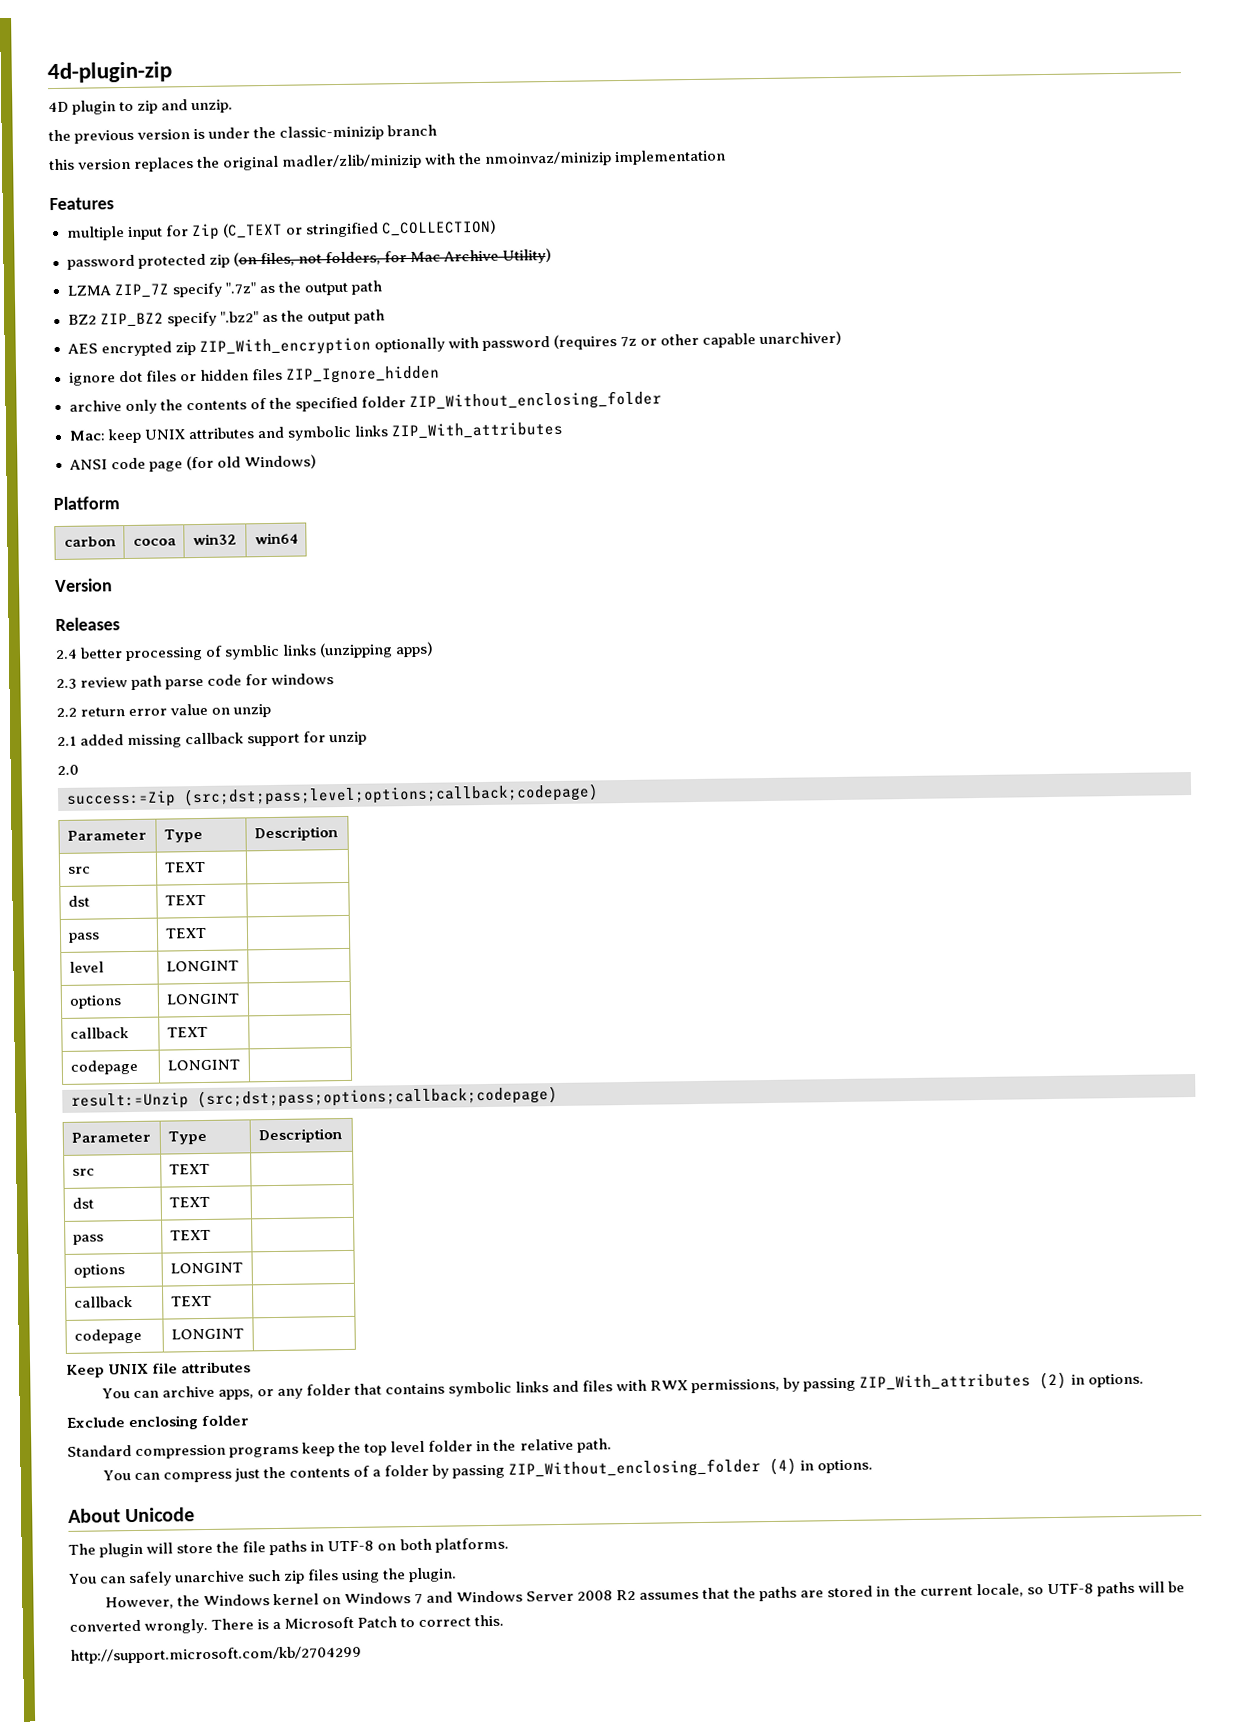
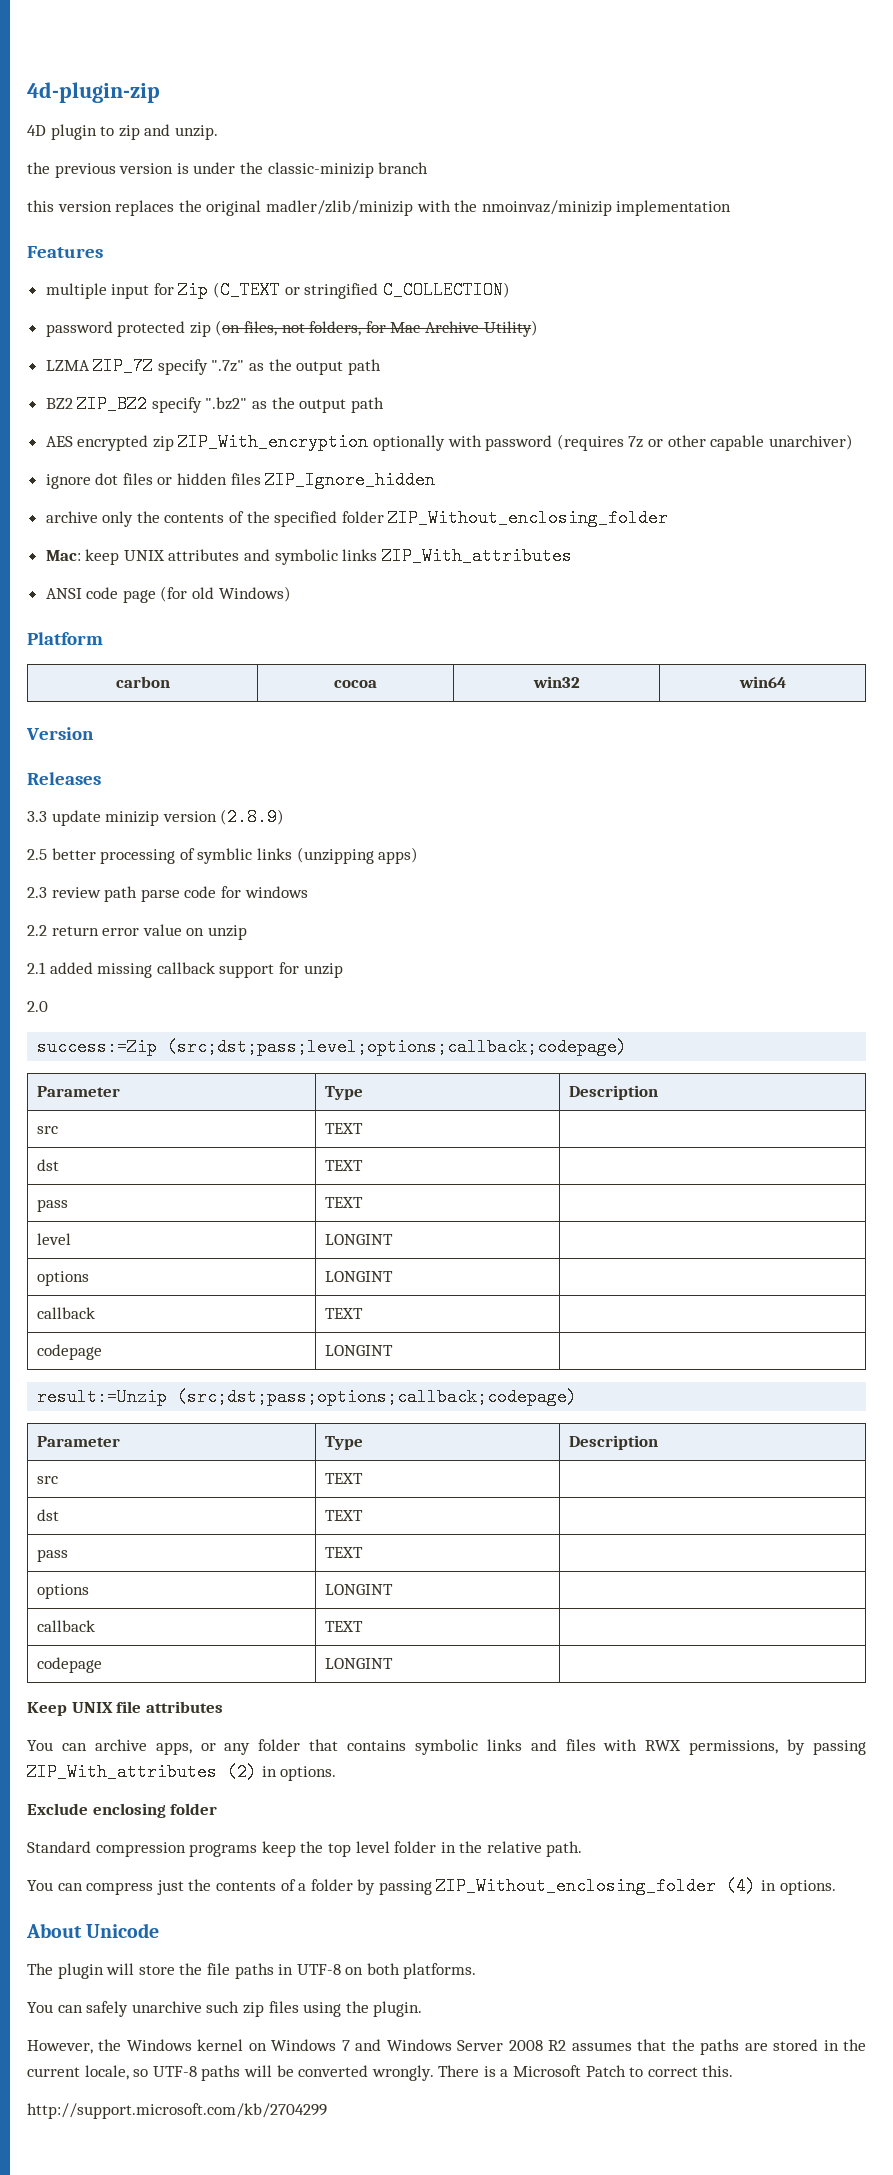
[55,648,78,660] 2.4 -> [27,808,285,826] [27,849,47,860] 3.3 update minizip version (2.8.9) // 2.5

